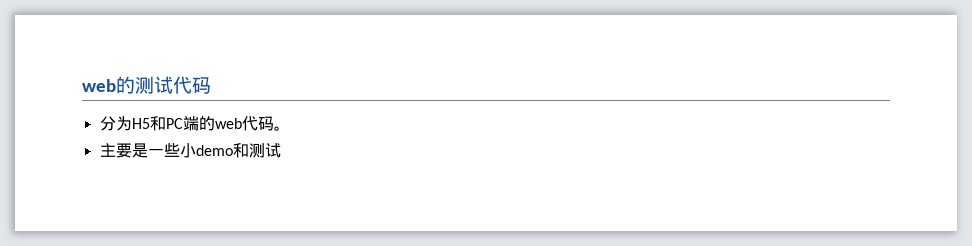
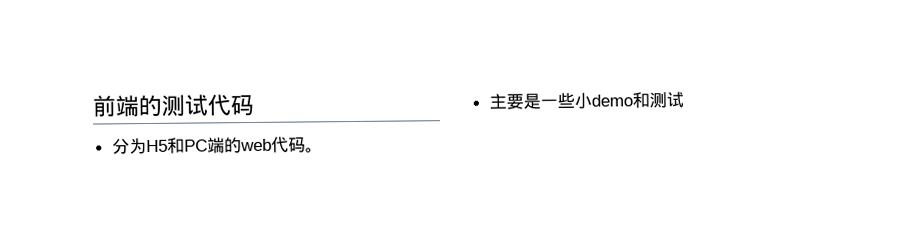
[82,79,116,92] web -> [92,95,139,118] 前端

